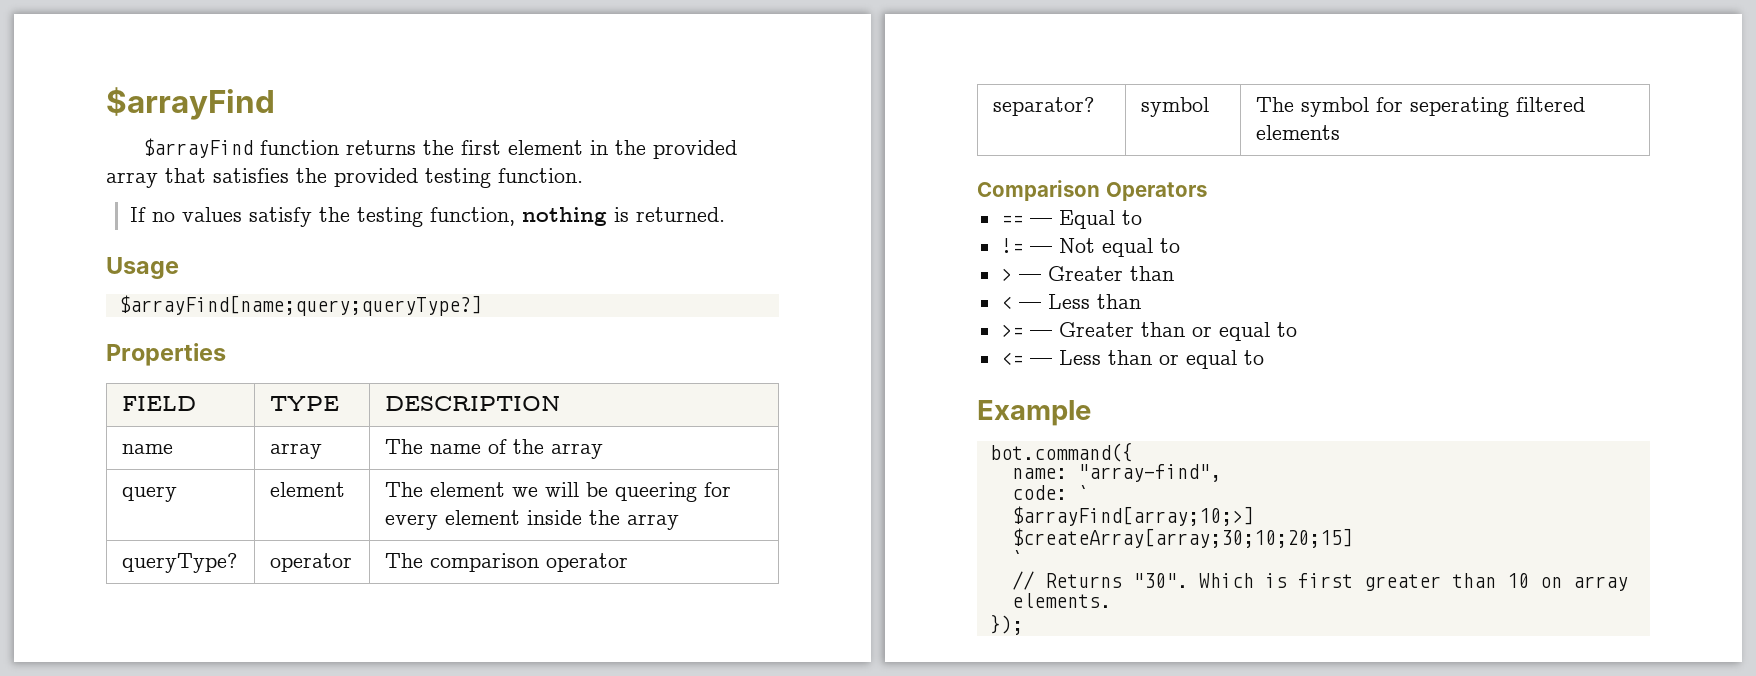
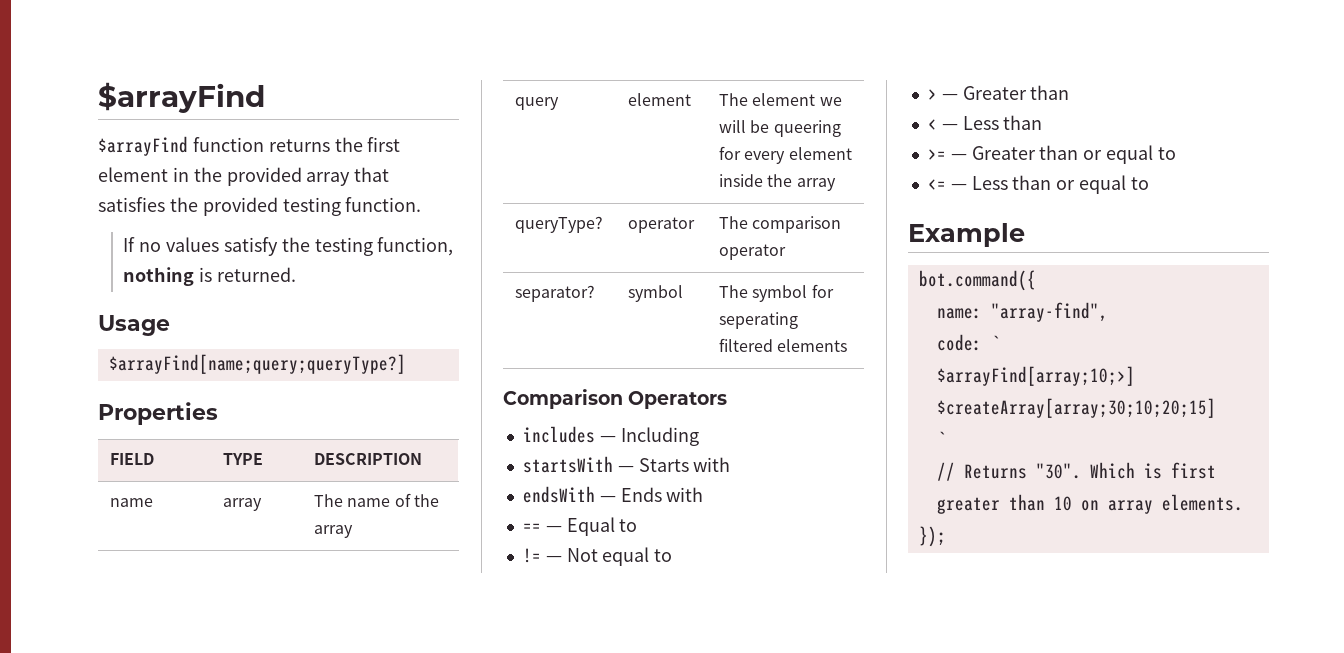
(1207, 191) none -> [522,426,699,446] [522,456,731,473] [522,486,704,503] // includes — Including // startsWith — Starts with // endsWith — Ends with

